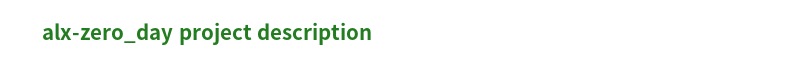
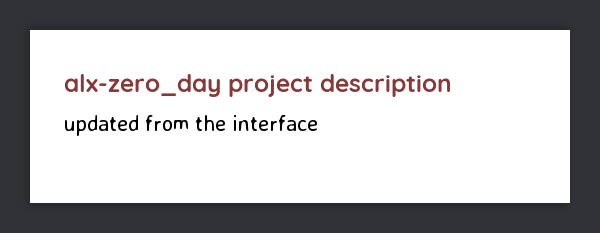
(373, 33) none -> [64,115,318,136] // updated from the interface

